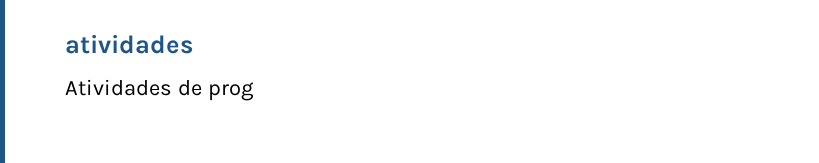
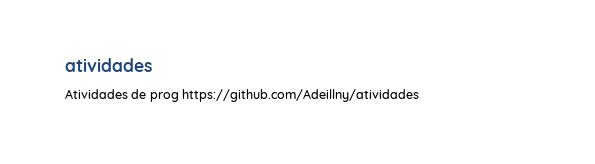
(254, 91) none -> [182,89,420,102] https://github.com/Adeillny/atividades

